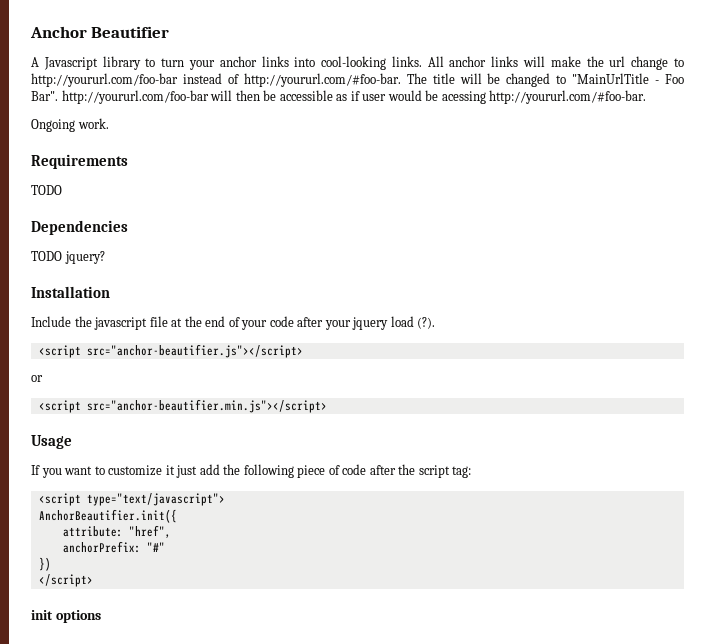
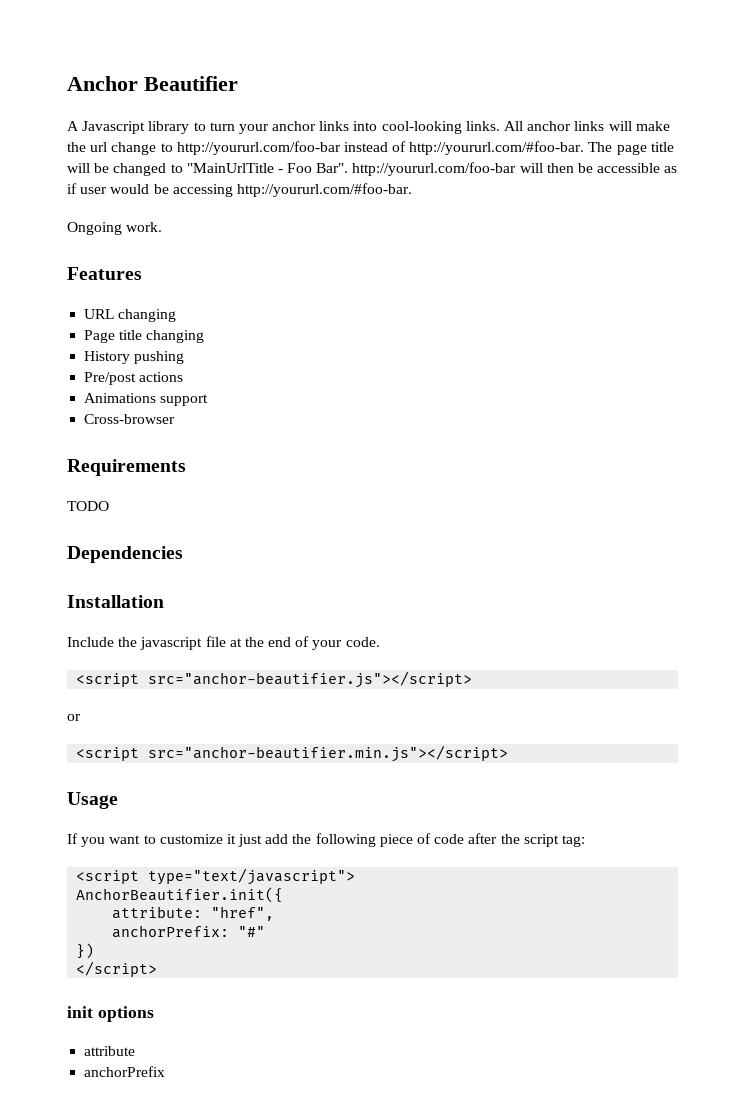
(427, 78) none -> [616,144,647,155] page
[441,91,486,104] acessing -> [172,184,233,197] accessing
(109, 123) none -> [67,267,142,280] [84,309,177,322] [84,330,205,343] [84,351,185,364] [84,372,184,385] [84,393,209,406] [84,414,176,424] // Features // URL changing // Page title changing // History pushing // Pre/post actions // Animations support // Cross-browser
[31,251,105,264] // TODO jquery? -> (183, 554) none
[269,316,436,330] code after your jquery load (?). -> [345,637,380,647] code.
(101, 616) none -> [84,1046,136,1056] [84,1066,166,1077] // attribute // anchorPrefix

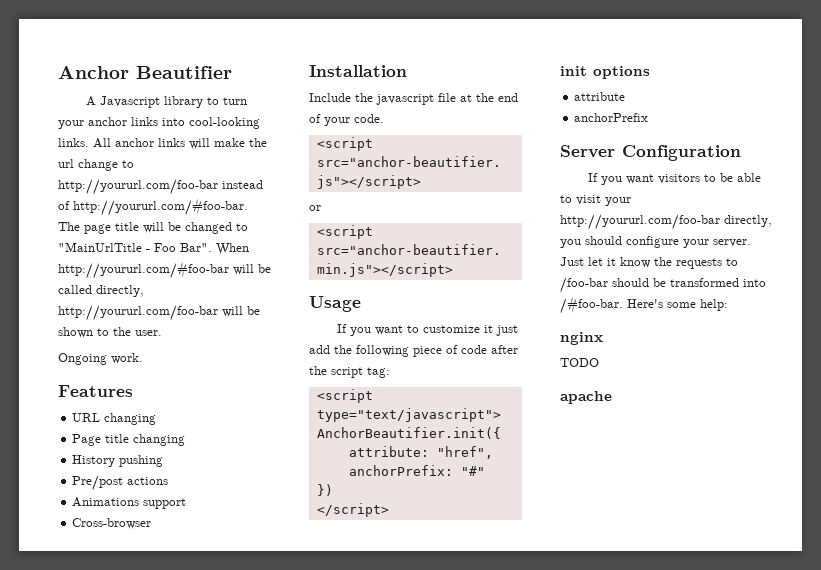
[352,162,678,176] [67,183,412,197] http://yoururl.com/foo-bar will then be accessible as if user would be accessing http://yoururl.com/#foo-bar. -> [216,243,249,255] [58,261,271,279] [58,285,144,297] [58,305,260,321] [58,327,162,338] When http://yoururl.com/#foo-bar will be called directly, http://yoururl.com/foo-bar will be shown to the user.
[67,459,186,476] [67,501,109,511] [67,546,183,563] // Requirements // TODO // Dependencies -> (152, 523) none
(166, 1071) none -> [560,145,741,161] [588,173,762,185] [560,195,631,206] [560,214,772,230] [560,236,751,248] [560,257,738,269] [560,277,766,293] [560,296,728,314] [560,332,603,345] [560,358,599,367] [560,391,612,404] // Server Configuration // If you want visitors to be able to visit your http://yoururl.com/foo-bar directly, you should configure your server. Just let it know the requests to /foo-bar should be transformed into /#foo-bar. Here's some help: // nginx // TODO // apache

